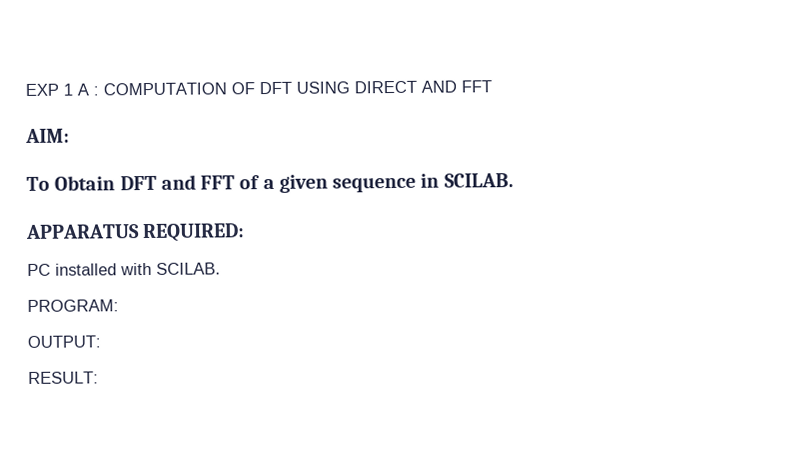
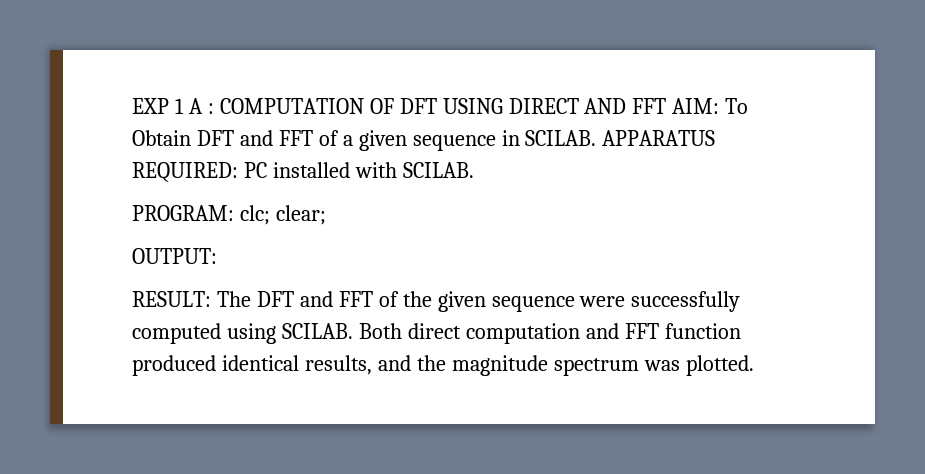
(492, 86) // -> (667, 106) none
(70, 135) // -> (720, 106) none
(514, 180) // -> (597, 138) none
(246, 233) // -> (238, 172) none
(119, 305) none -> [239,205,326,225] clc; clear;
(99, 377) none -> [216,291,741,312] [132,323,741,344] [132,355,754,376] The DFT and FFT of the given sequence were successfully computed using SCILAB. Both direct computation and FFT function produced identical results, and the magnitude spectrum was plotted.

